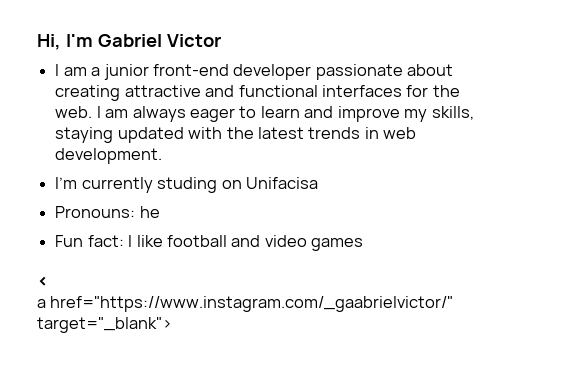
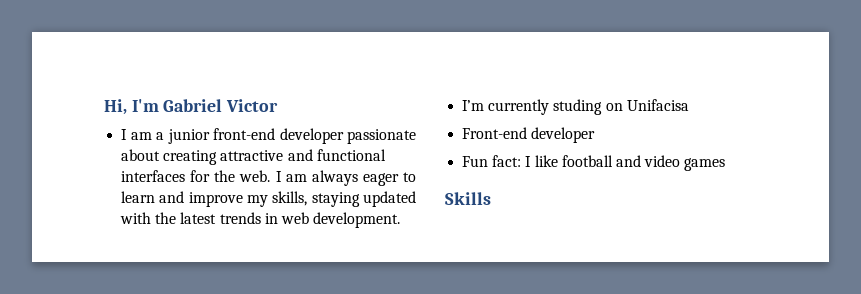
[55,206,160,218] Pronouns: he -> [462,127,596,143] Front-end developer
[37,276,49,287] [37,296,454,312] [37,317,172,333] < // a href="https://www.instagram.com/_gaabrielvictor/" target="_blank"> -> [445,192,491,205] Skills

